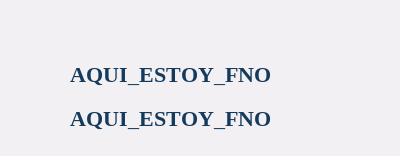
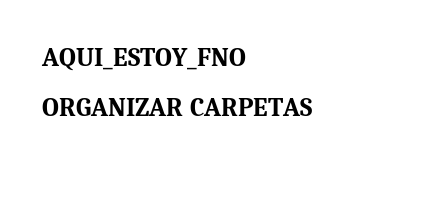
[70,112,271,130] AQUI_ESTOY_FNO -> [42,98,313,116] ORGANIZAR CARPETAS

